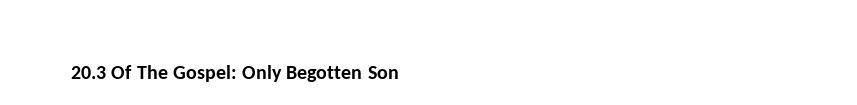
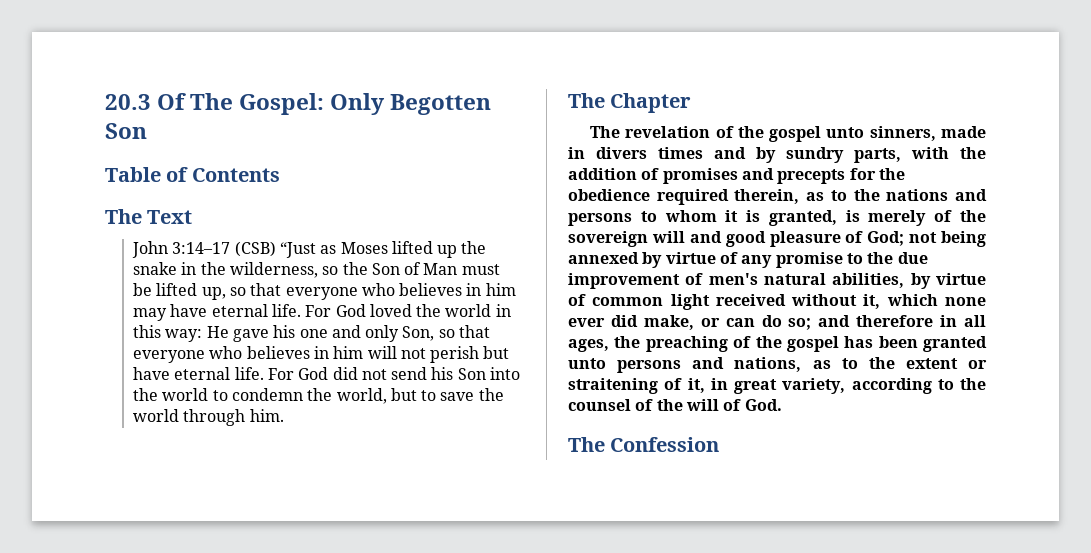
(399, 72) none -> [105,167,280,182] [105,209,193,224] [131,241,487,258] [132,262,500,278] [132,283,516,300] [132,304,511,321] [132,325,491,342] [132,346,510,363] [132,367,521,380] [132,388,504,404] [132,409,284,426] [568,93,692,113] [589,126,986,142] [568,147,986,163] [568,168,905,184] [568,189,987,205] [568,210,986,226] [568,231,986,247] [568,252,928,268] [568,273,986,289] [568,294,986,310] [568,315,986,330] [568,336,987,352] [568,357,987,373] [568,378,986,394] [568,399,782,411] [568,437,720,452] // Table of Contents // The Text // John 3:14–17 (CSB) “Just as Moses lifted up the snake in the wilderness, so the Son of Man must be lifted up, so that everyone who believes in him may have eternal life. For God loved the world in this way: He gave his one and only Son, so that everyone who believes in him will not perish but have eternal life. For God did not send his Son into the world to condemn the world, but to save the world through him. // The Chapter // The revelation of the gospel unto sinners, made in divers times and by sundry parts, with the addition of promises and precepts for the obedience required therein, as to the nations and persons to whom it is granted, is merely of the sovereign will and good pleasure of God; not being annexed by virtue of any promise to the due improvement of men's natural abilities, by virtue of common light received without it, which none ever did make, or can do so; and therefore in all ages, the preaching of the gospel has been granted unto persons and nations, as to the extent or straitening of it, in great variety, according to the counsel of the will of God. // The Confession

